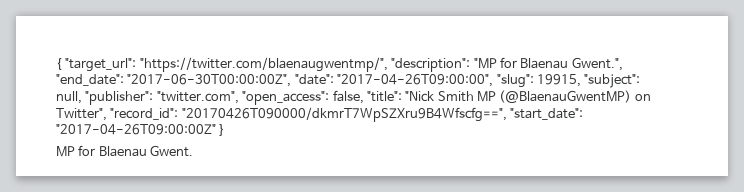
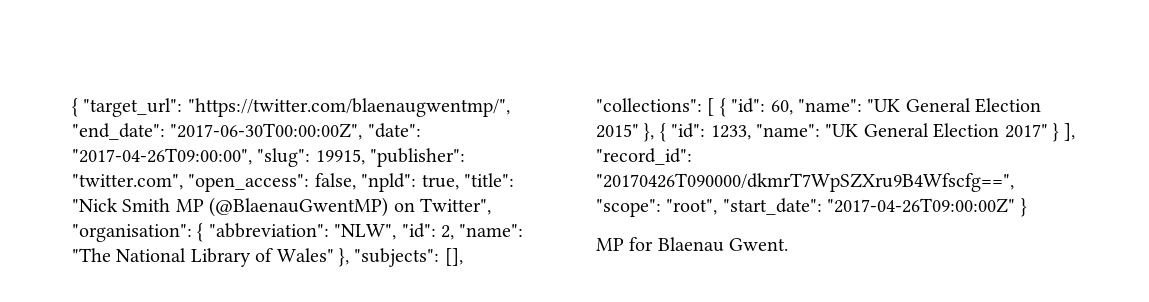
[391,57,623,72] "description": "MP for Blaenau Gwent.", -> (510, 107) none
[584,74,641,88] [56,91,82,104] "subject": null, -> (365, 157) none
(364, 97) none -> [361,173,459,192] "npld": true,
[110,107,507,122] "record_id": "20170426T090000/dkmrT7WpSZXru9B4Wfscfg==", -> [72,223,524,242] [72,248,463,267] [596,98,1042,117] [596,123,1076,142] [596,148,692,165] [596,173,1014,192] [596,199,718,217] "organisation": { "abbreviation": "NLW", "id": 2, "name": "The National Library of Wales" }, "subjects": [], "collections": [ { "id": 60, "name": "UK General Election 2015" }, { "id": 1233, "name": "UK General Election 2017" } ], "record_id": "20170426T090000/dkmrT7WpSZXru9B4Wfscfg==", "scope": "root",

